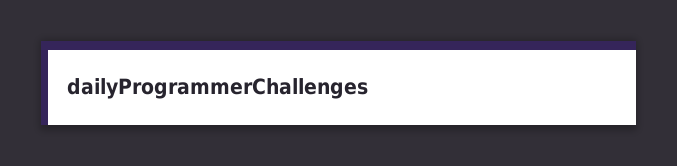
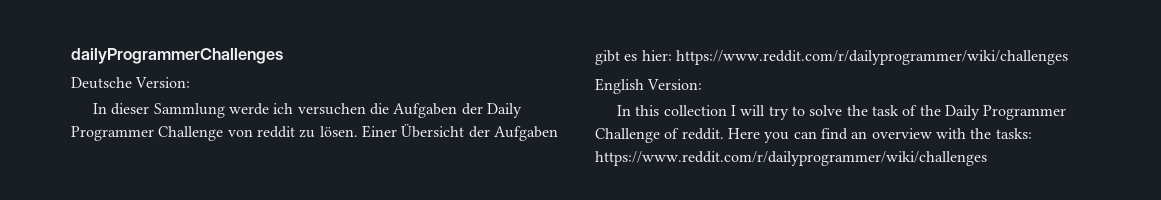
(368, 88) none -> [71,77,191,89] [93,103,523,118] [71,124,558,141] [595,50,1068,65] [595,78,703,94] [617,105,1067,120] [595,128,1032,143] [595,151,987,166] // Deutsche Version: // In dieser Sammlung werde ich versuchen die Aufgaben der Daily Programmer Challenge von reddit zu lösen. Einer Übersicht der Aufgaben gibt es hier: https://www.reddit.com/r/dailyprogrammer/wiki/challenges // English Version: // In this collection I will try to solve the task of the Daily Programmer Challenge of reddit. Here you can find an overview with the tasks: https://www.reddit.com/r/dailyprogrammer/wiki/challenges

